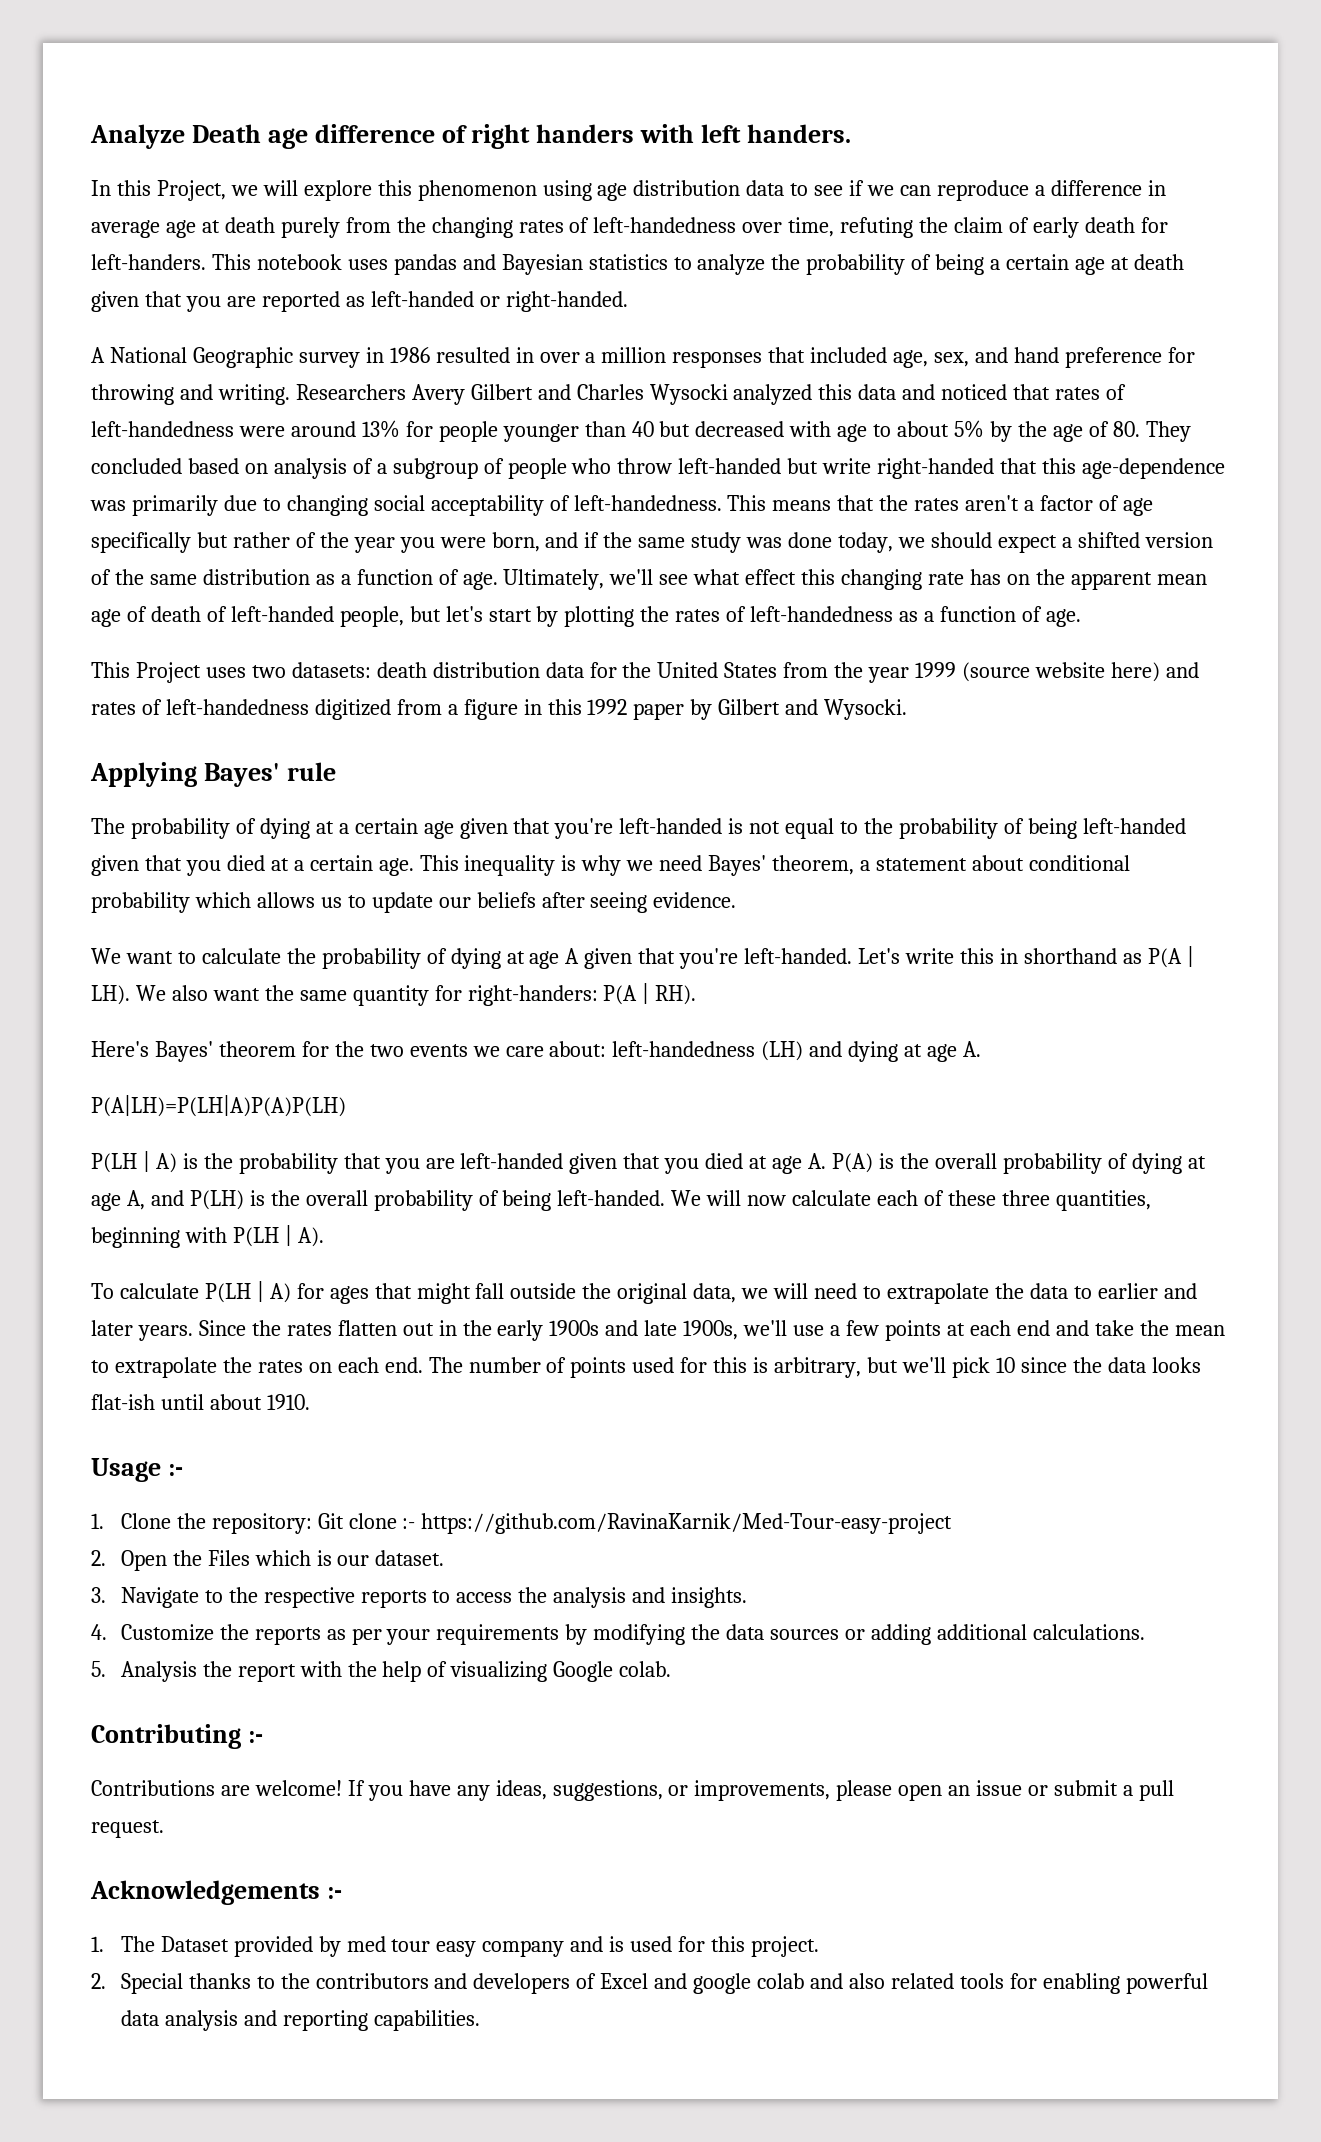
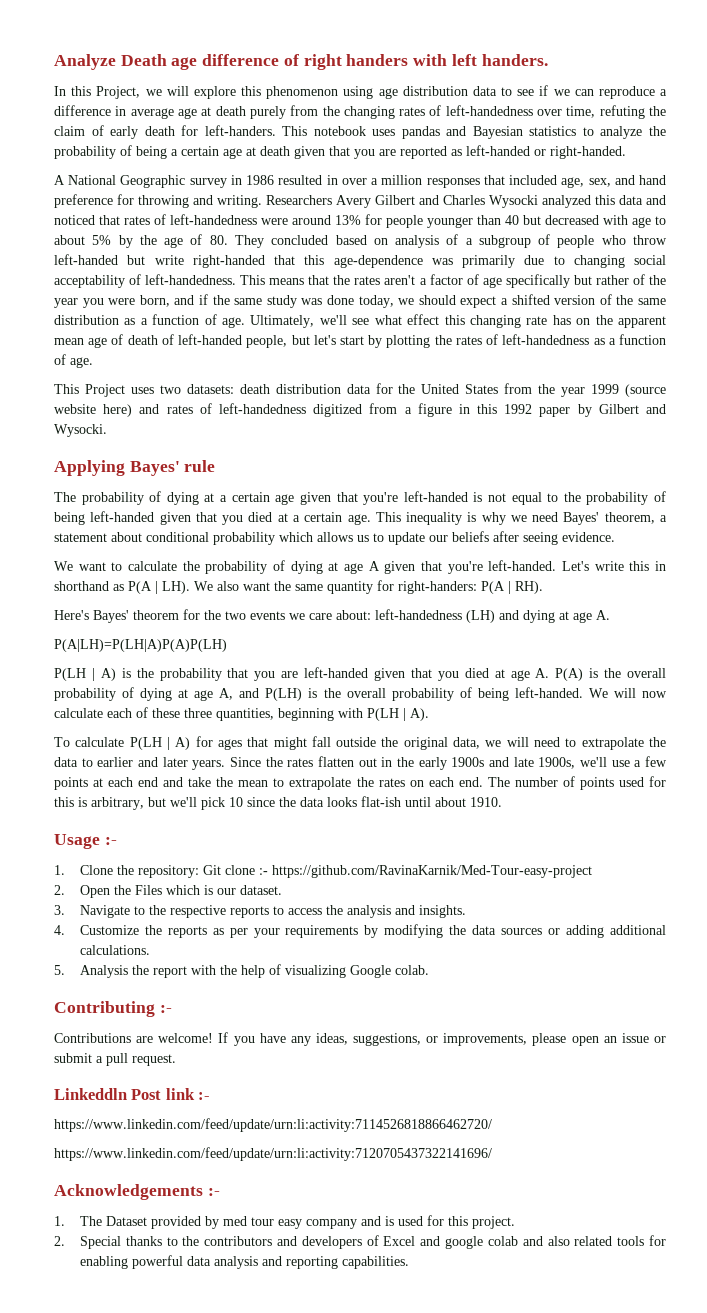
(164, 1829) none -> [54,1088,211,1100] [54,1118,492,1132] [54,1147,492,1161] // Linkeddln Post link :- // https://www.linkedin.com/feed/update/urn:li:activity:7114526818866462720/ // https://www.linkedin.com/feed/update/urn:li:activity:7120705437322141696/

